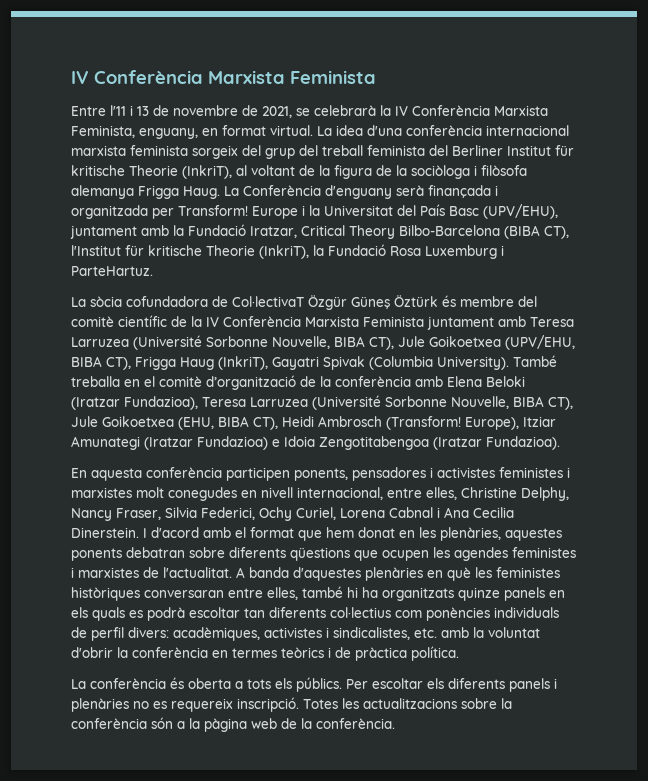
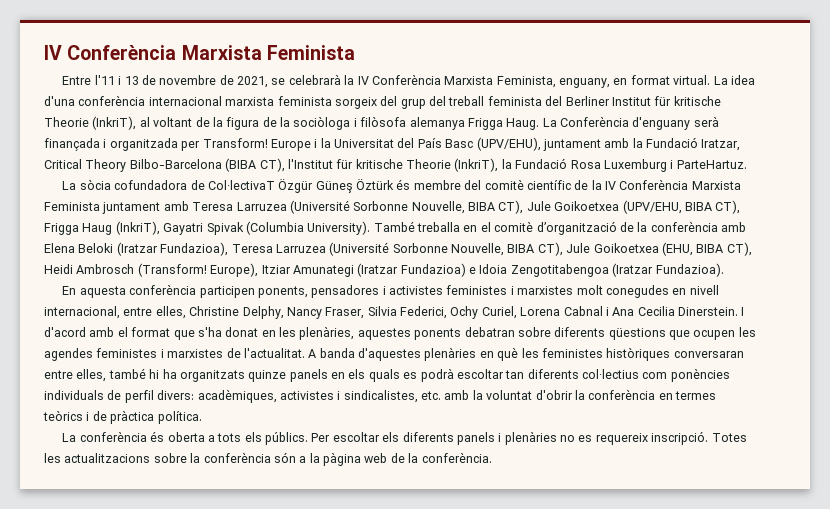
[326,527,354,538] hem -> [197,327,222,337] s'ha

